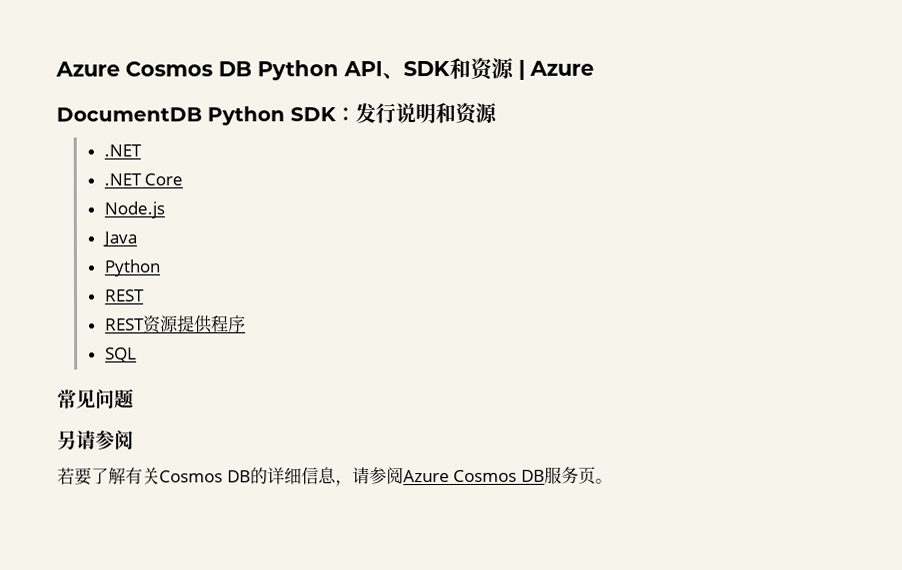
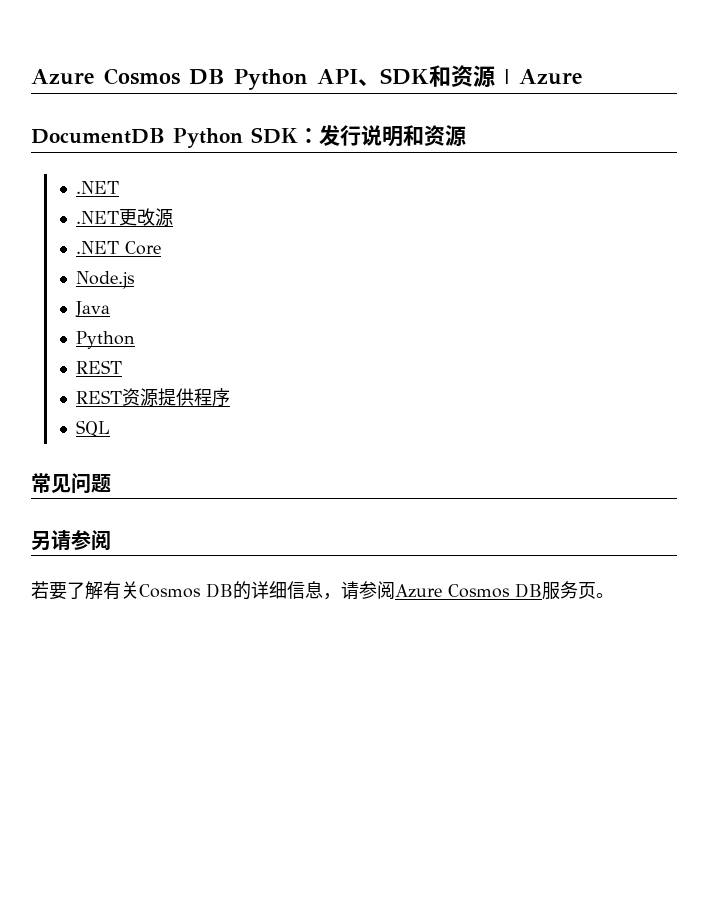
(142, 150) none -> [76,208,174,227] // .NET更改源

